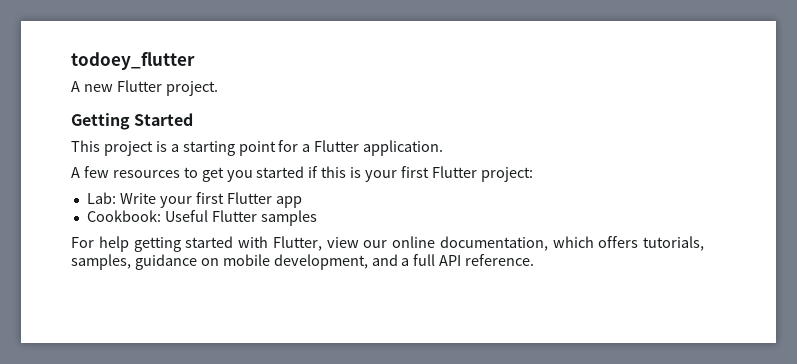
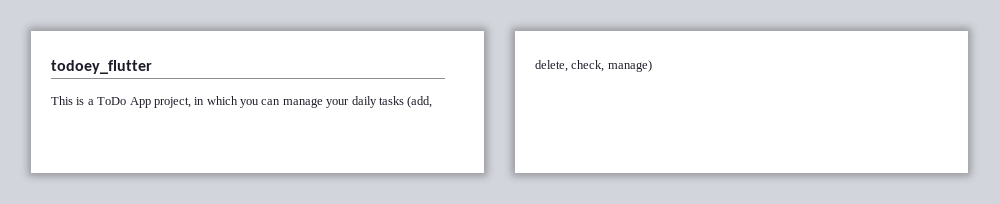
[71,80,218,96] [71,113,194,130] // A new Flutter project. // Getting Started -> (152, 67) none
[103,141,153,156] project -> (73, 100) none
[182,140,444,156] [71,166,533,182] [86,192,302,208] [86,210,317,226] [71,236,704,252] [71,254,535,270] starting point for a Flutter application. // A few resources to get you started if this is your first Flutter project: // Lab: Write your first Flutter app // Cookbook: Useful Flutter samples // For help getting started with Flutter, view our online documentation, which offers tutorials, samples, guidance on mobile development, and a full API reference. -> [97,96,433,108] [535,60,652,72] ToDo App project, in which you can manage your daily tasks (add, delete, check, manage)

